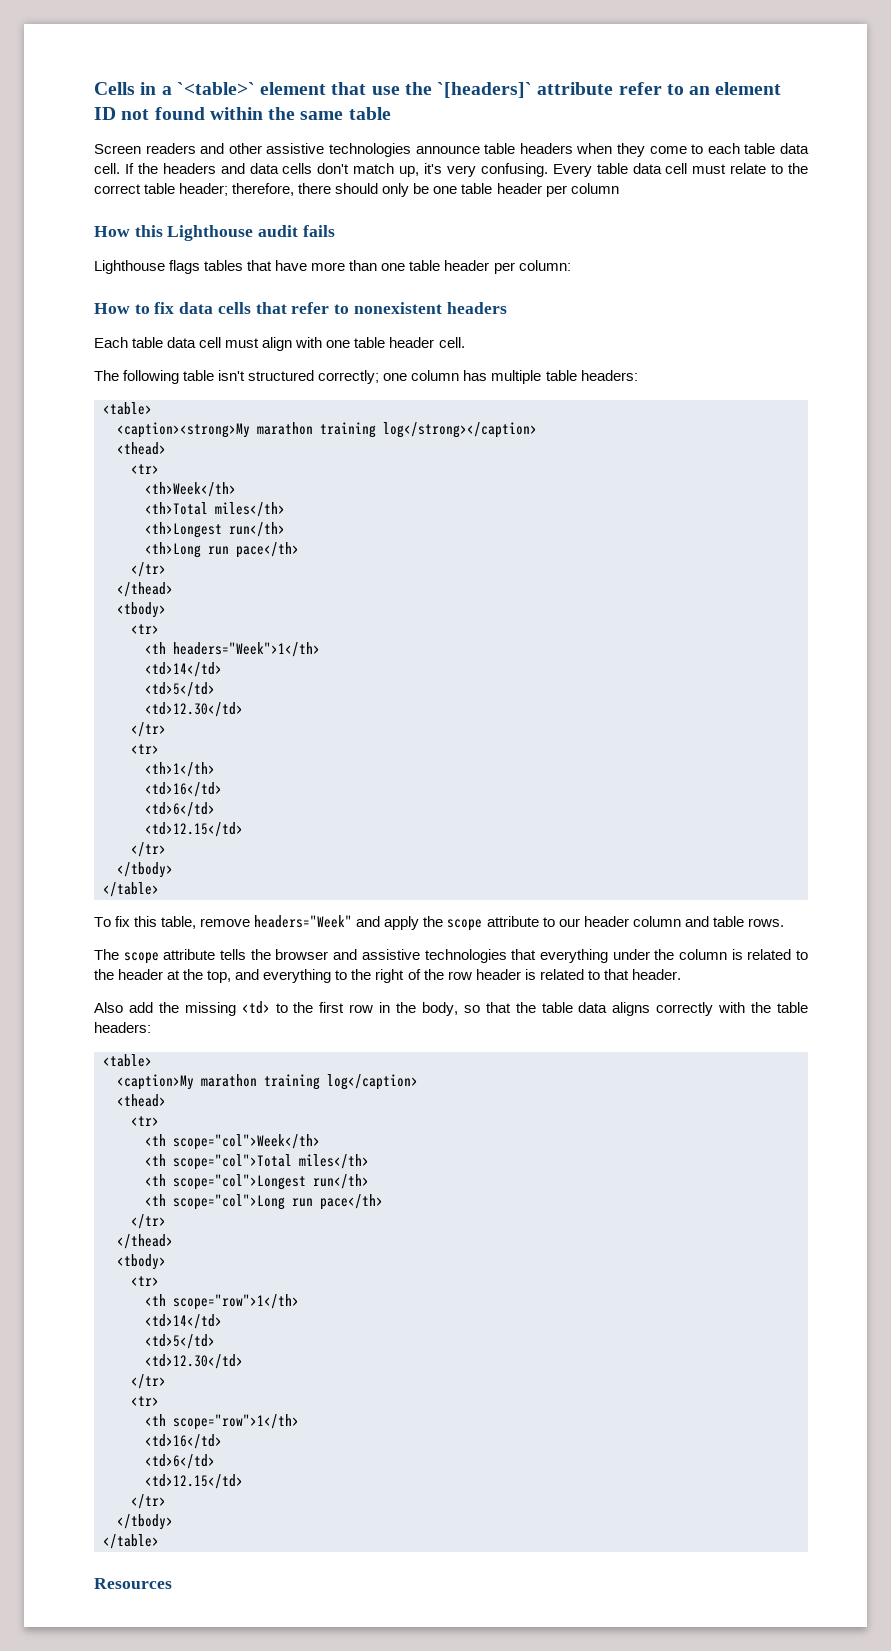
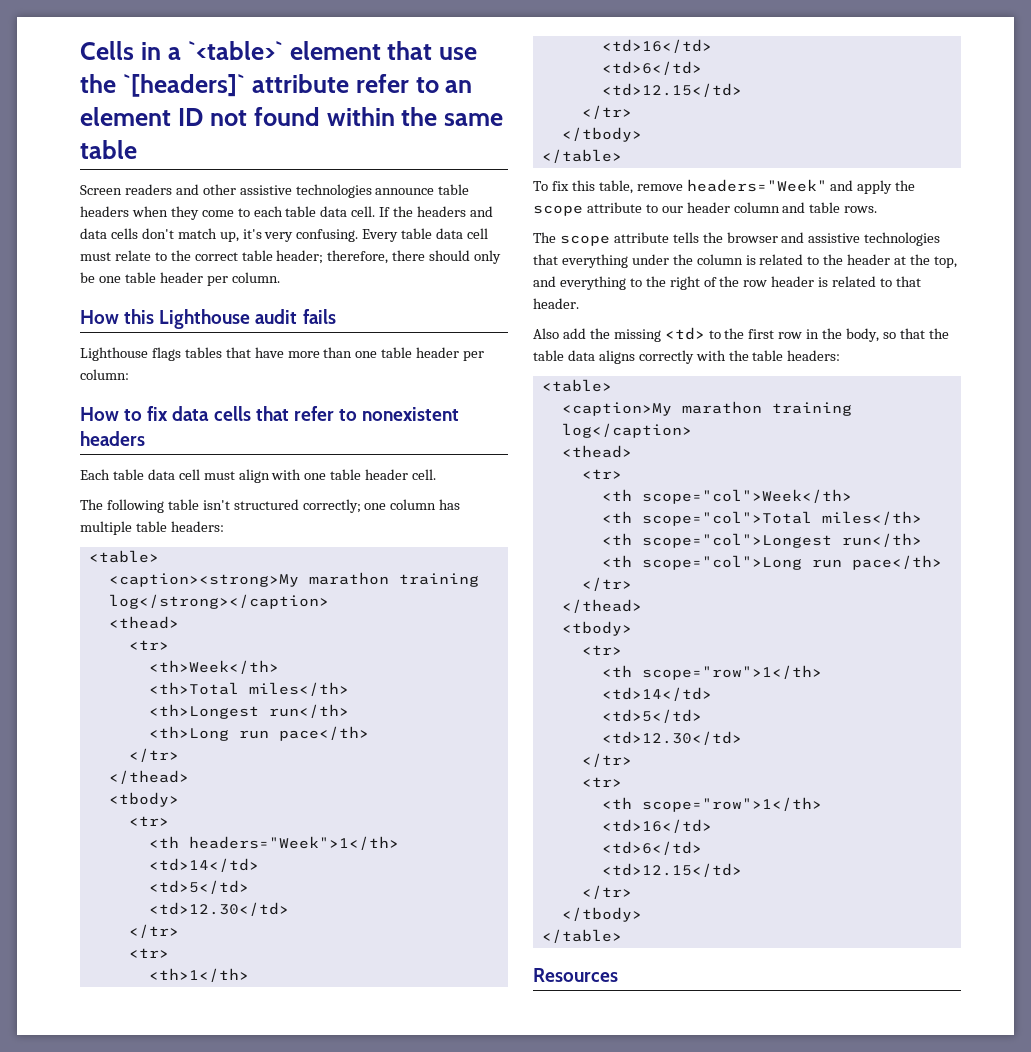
[570,183,619,194] column -> [231,272,280,283] column.

